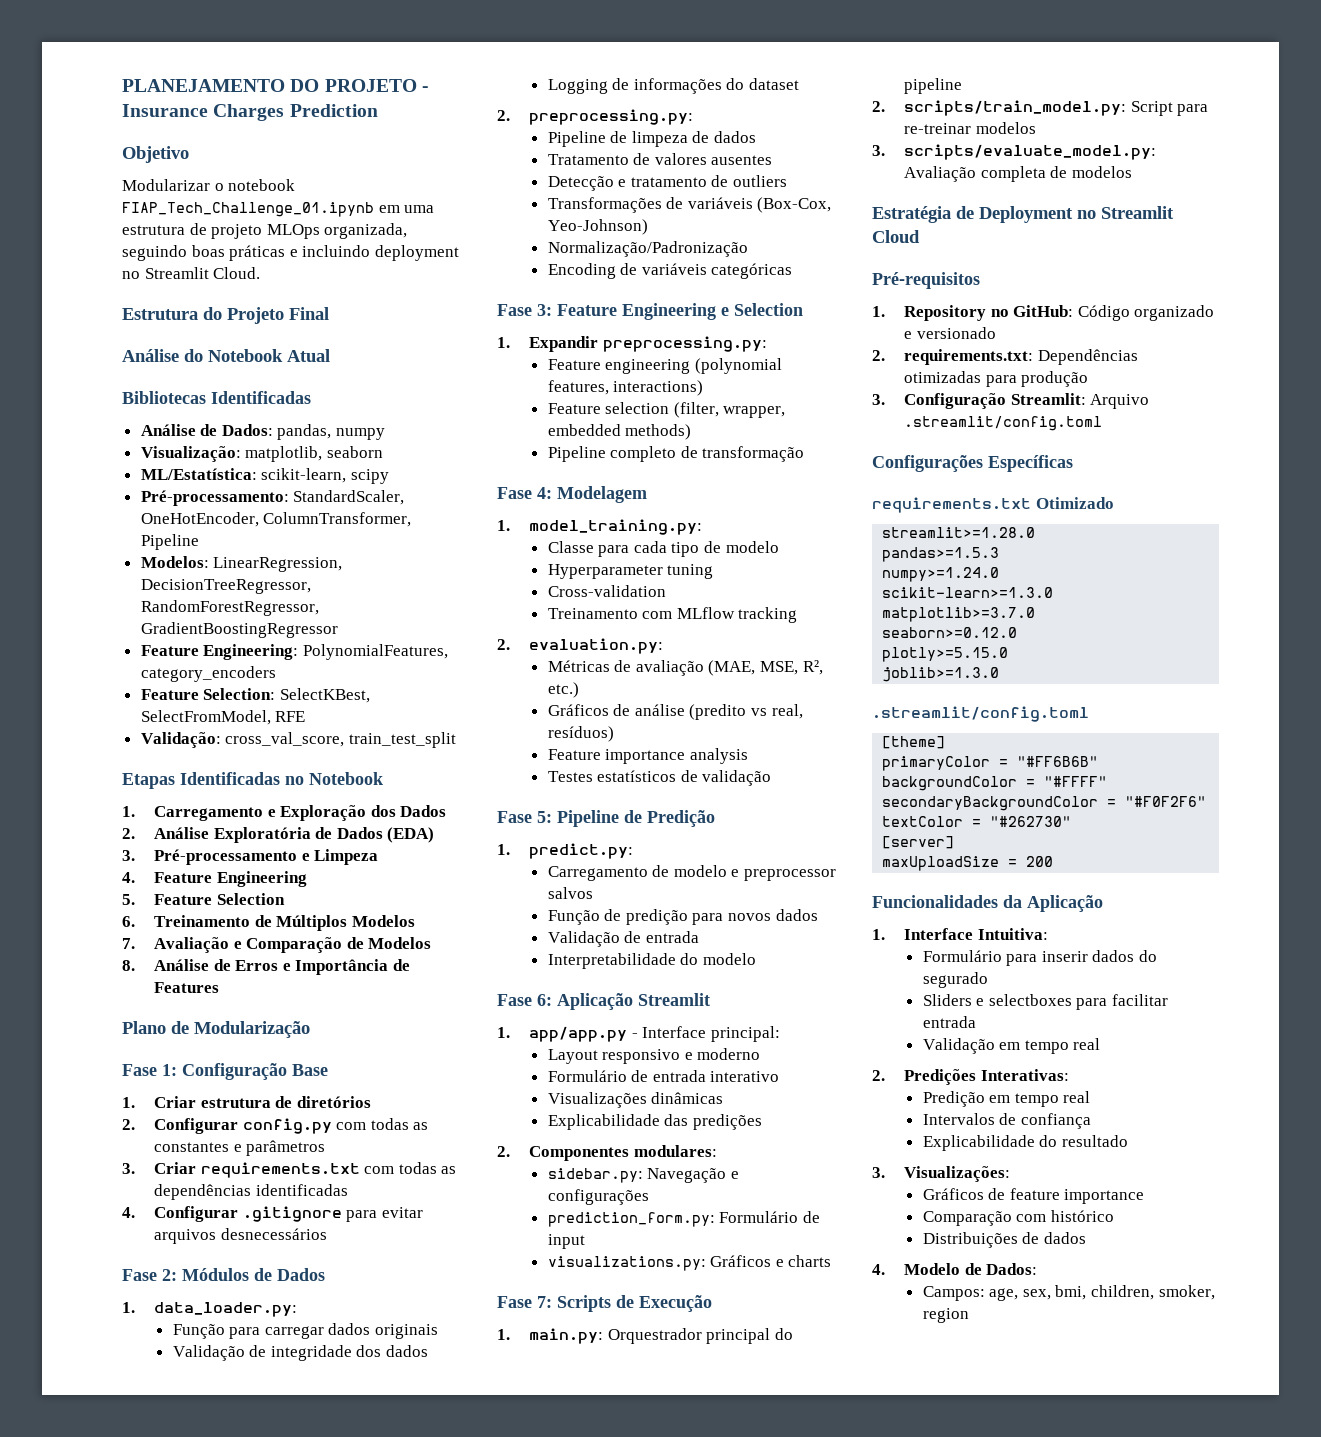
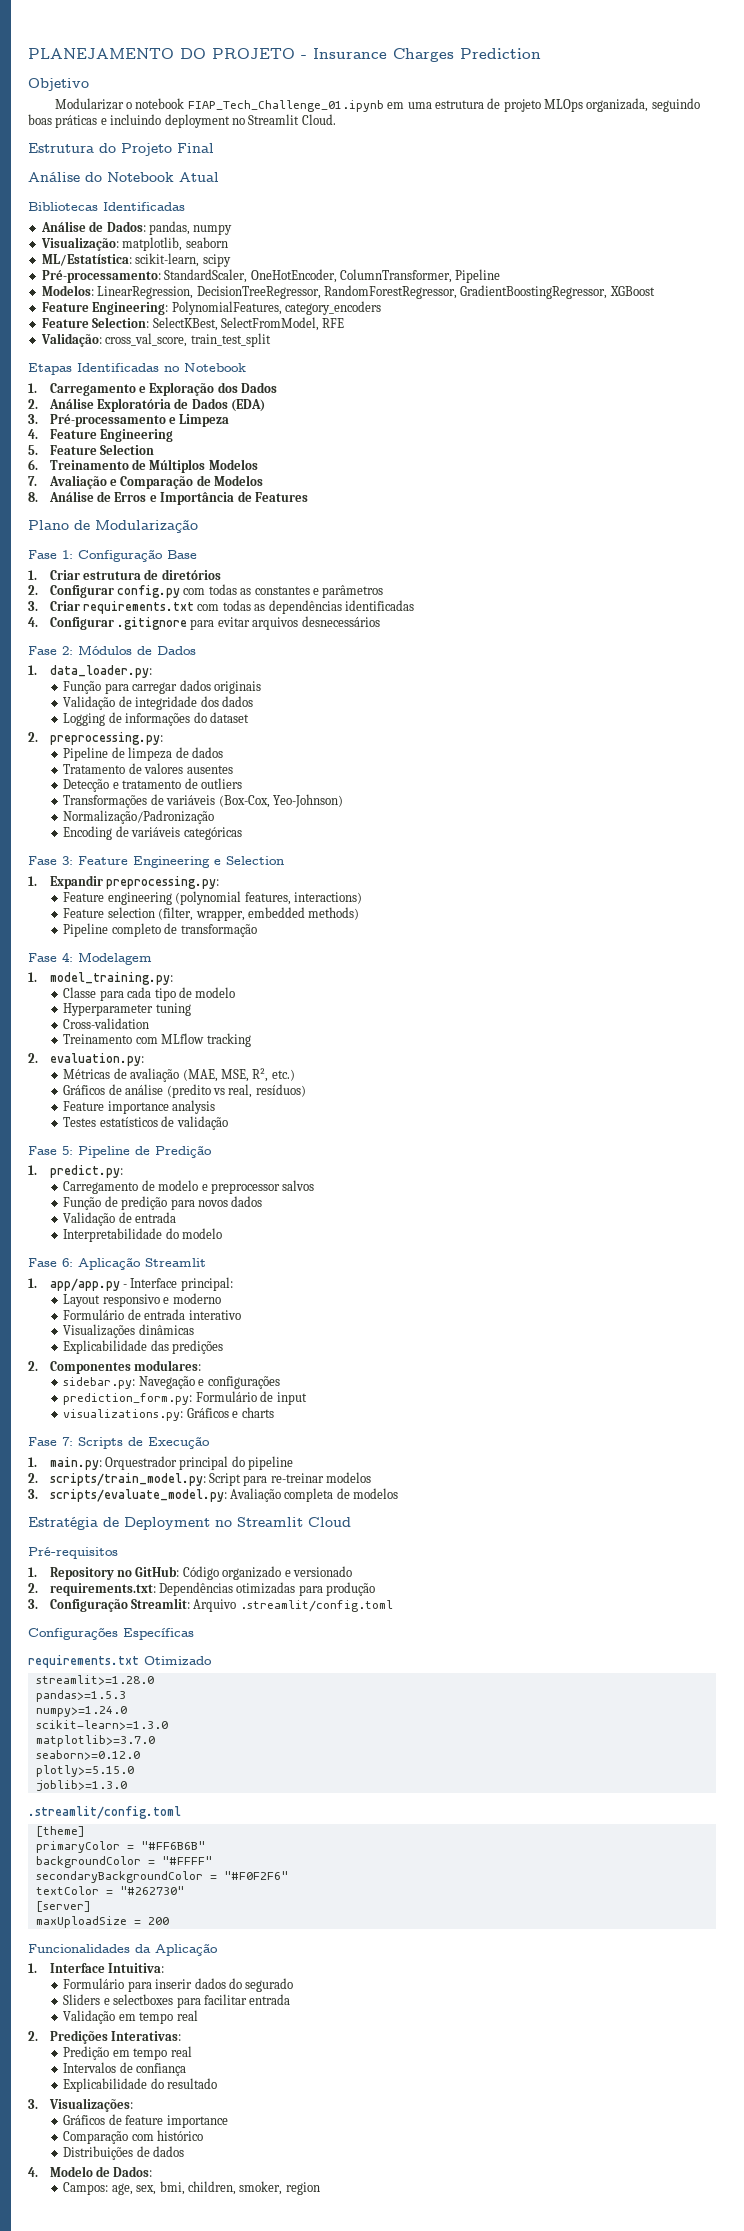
[140,622,338,638] GradientBoostingRegressor -> [460,285,655,299] GradientBoostingRegressor, XGBoost

